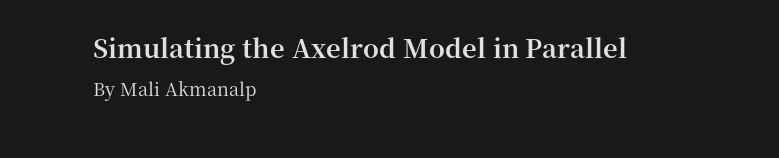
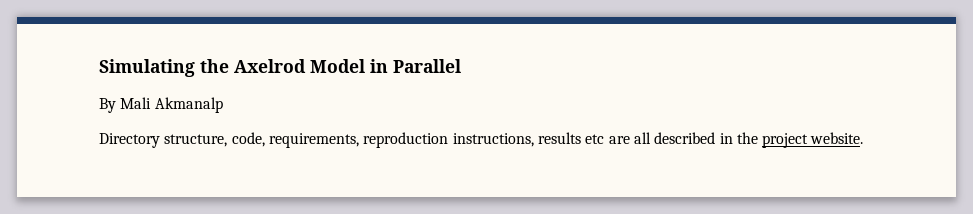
(256, 90) none -> [99,132,864,148] // Directory structure, code, requirements, reproduction instructions, results etc are all described in the project website.

